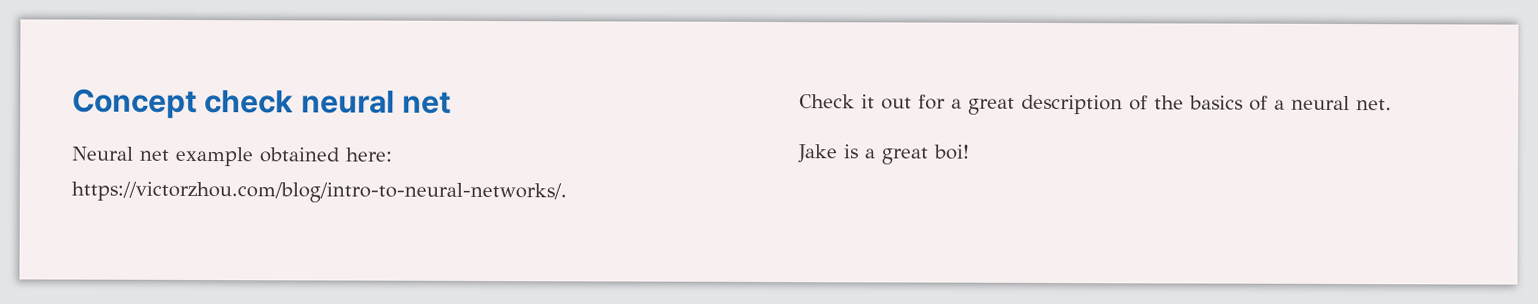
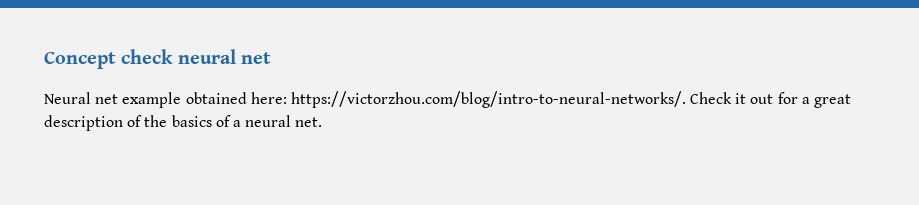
(567, 192) // -> (686, 99) none
[797,144,970,165] // Jake is a great boi! -> (323, 122) none

